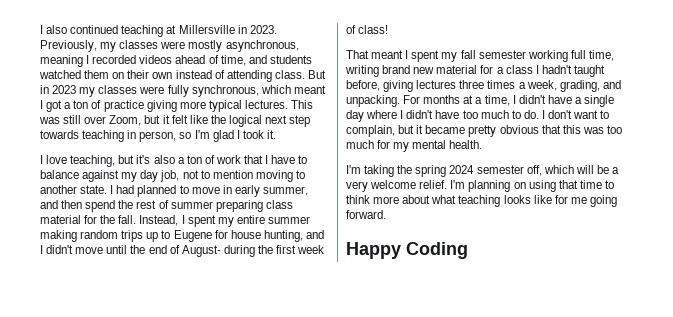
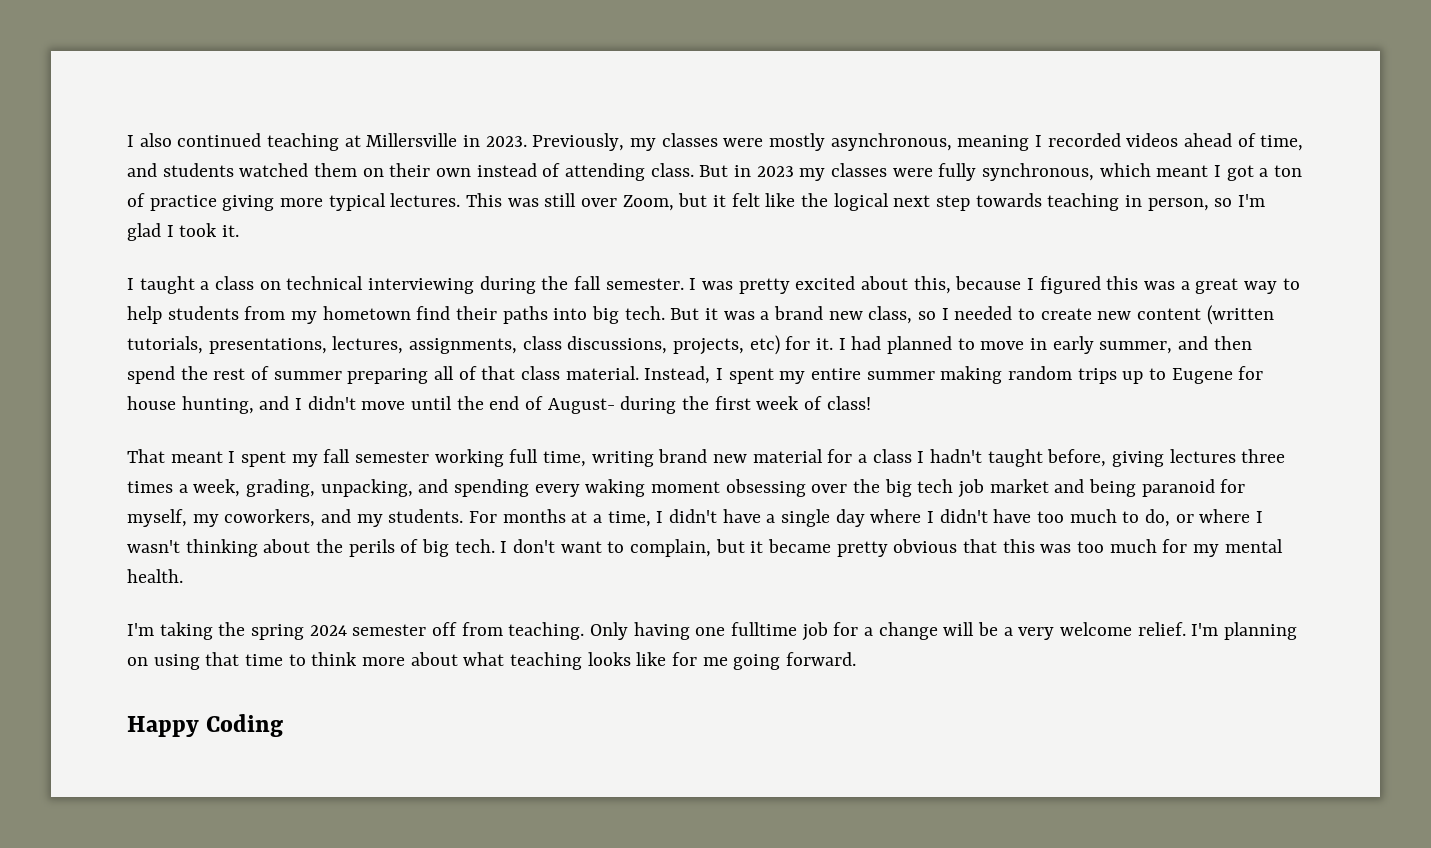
[46,155,308,167] [40,170,305,182] [40,185,108,194] love teaching, but it's also a ton of work that I have to balance against my day job, not to mention moving to another state. -> [139,276,1300,294] [127,305,1274,325] [127,335,834,355] taught a class on technical interviewing during the fall semester. I was pretty excited about this, because I figured this was a great way to help students from my hometown find their paths into big tech. But it was a brand new class, so I needed to create new content (written tutorials, presentations, lectures, assignments, class discussions, projects, etc) for it.
[265,200,293,209] [40,215,137,224] class material for the fall. -> [434,366,639,380] all of that class material.
[602,80,621,89] [346,95,400,107] and unpacking. -> [320,479,1246,498] [127,509,464,527] unpacking, and spending every waking moment obsessing over the big tech job market and being paranoid for myself, my coworkers, and my students.
[523,110,539,119] do. -> [1145,509,1264,527] [127,539,495,557] do, or where I wasn't thinking about the perils of big tech.
[526,165,574,176] off, which -> [432,622,938,641] off from teaching. Only having one fulltime job for a change

